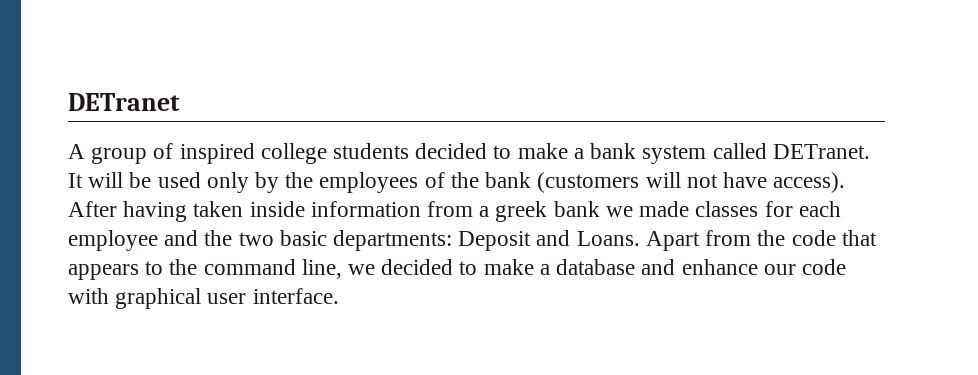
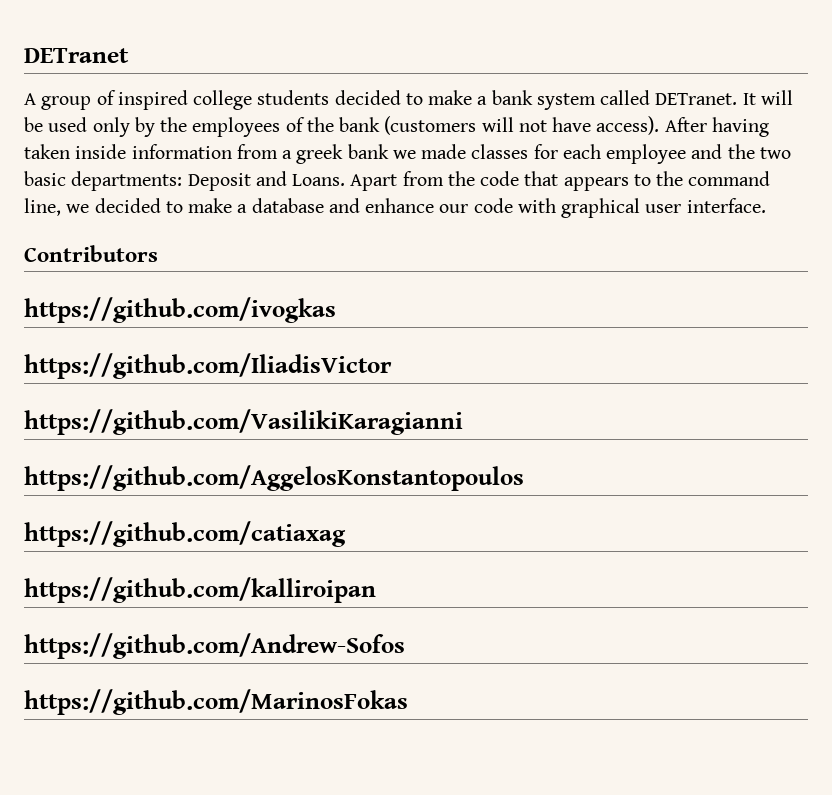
(339, 296) none -> [24,245,158,262] [24,297,336,323] [24,353,392,379] [24,409,463,435] [24,465,524,491] [24,521,346,547] [24,577,376,603] [24,633,405,659] [24,689,408,715] // Contributors // https://github.com/ivogkas // https://github.com/IliadisVictor // https://github.com/VasilikiKaragianni // https://github.com/AggelosKonstantopoulos // https://github.com/catiaxag // https://github.com/kalliroipan // https://github.com/Andrew-Sofos // https://github.com/MarinosFokas

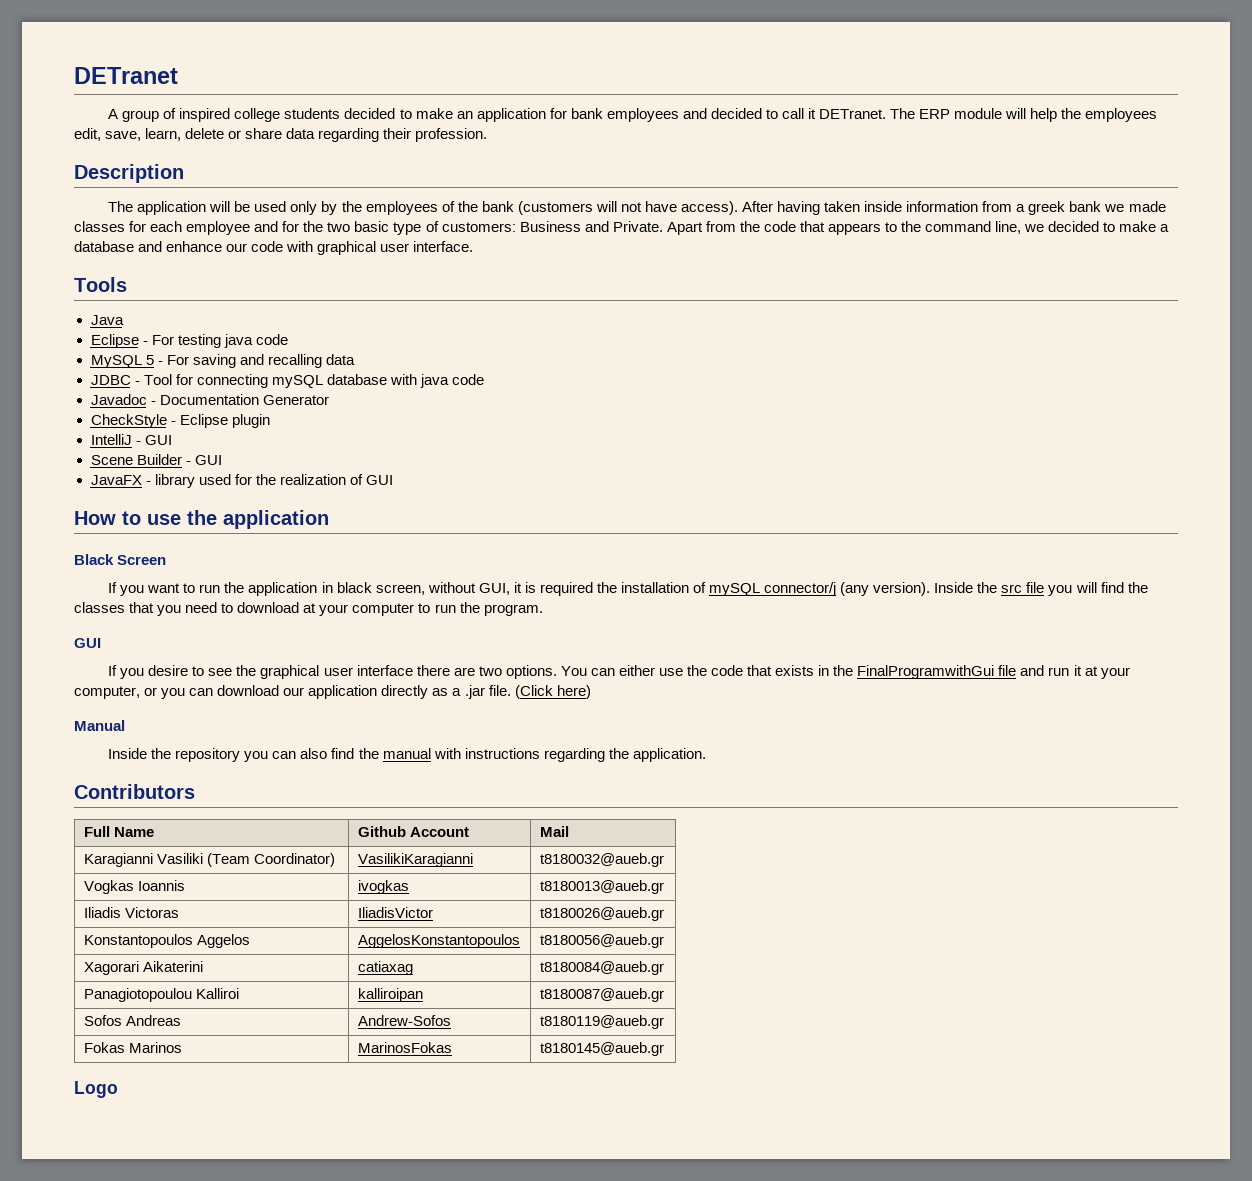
[477,90,756,110] a bank system called DETranet. It -> [456,108,1158,122] [74,128,488,142] [74,164,184,183] [108,201,207,215] an application for bank employees and decided to call it DETranet. The ERP module will help the employees edit, save, learn, delete or share data regarding their profession. // Description // The application
(723, 151) none -> [282,221,300,232] for
[71,171,346,191] departments: Deposit and Loans. -> [393,221,663,235] type of customers: Business and Private.
[24,245,158,262] [24,297,336,323] [24,353,392,379] [24,409,463,435] [24,465,524,491] [24,521,346,547] [24,577,376,603] [24,633,405,659] [24,689,408,715] Contributors // https://github.com/ivogkas // https://github.com/IliadisVictor // https://github.com/VasilikiKaragianni // https://github.com/AggelosKonstantopoulos // https://github.com/catiaxag // https://github.com/kalliroipan // https://github.com/Andrew-Sofos // https://github.com/MarinosFokas -> [74,277,127,292] [90,315,124,325] [90,334,288,348] [90,354,355,368] [90,374,484,388] [90,394,329,405] [90,414,270,428] [90,434,172,445] [90,454,222,465] [90,474,393,488] [74,510,329,529] [74,554,167,565] [108,582,1148,596] [74,602,543,616] [74,638,101,648] [108,665,1130,679] [74,685,591,699] [74,720,125,731] [108,748,706,762] [74,784,195,799] [83,826,154,837] [357,826,469,837] [539,826,569,837] [83,853,335,867] [357,853,473,867] [539,853,664,867] [83,880,185,894] [357,880,409,894] [539,880,664,894] [83,907,179,918] [357,907,433,918] [539,907,664,921] [83,934,250,948] [357,934,520,948] [539,934,664,948] [83,961,203,975] [357,961,413,975] [539,961,664,975] [83,988,239,1002] [357,988,423,1002] [539,988,664,1002] [83,1015,181,1026] [357,1015,451,1026] [539,1015,664,1029] [83,1042,182,1053] [357,1042,452,1053] [539,1042,664,1056] [74,1081,118,1098] Tools // Java // Eclipse - For testing java code // MySQL 5 - For saving and recalling data // JDBC - Tool for connecting mySQL database with java code // Javadoc - Documentation Generator // CheckStyle - Eclipse plugin // IntelliJ - GUI // Scene Builder - GUI // JavaFX - library used for the realization of GUI // How to use the application // Black Screen // If you want to run the application in black screen, without GUI, it is required the installation of mySQL connector/j (any version). Inside the src file you will find the classes that you need to download at your computer to run the program. // GUI // If you desire to see the graphical user interface there are two options. You can either use the code that exists in the FinalProgramwithGui file and run it at your computer, or you can download our application directly as a .jar file. (Click here) // Manual // Inside the repository you can also find the manual with instructions regarding the application. // Contributors // Full Name | Github Account | Mail // Karagianni Vasiliki (Team Coordinator) | VasilikiKaragianni | t8180032@aueb.gr // Vogkas Ioannis | ivogkas | t8180013@aueb.gr // Iliadis Victoras | IliadisVictor | t8180026@aueb.gr // Konstantopoulos Aggelos | AggelosKonstantopoulos | t8180056@aueb.gr // Xagorari Aikaterini | catiaxag | t8180084@aueb.gr // Panagiotopoulou Kalliroi | kalliroipan | t8180087@aueb.gr // Sofos Andreas | Andrew-Sofos | t8180119@aueb.gr // Fokas Marinos | MarinosFokas | t8180145@aueb.gr // Logo

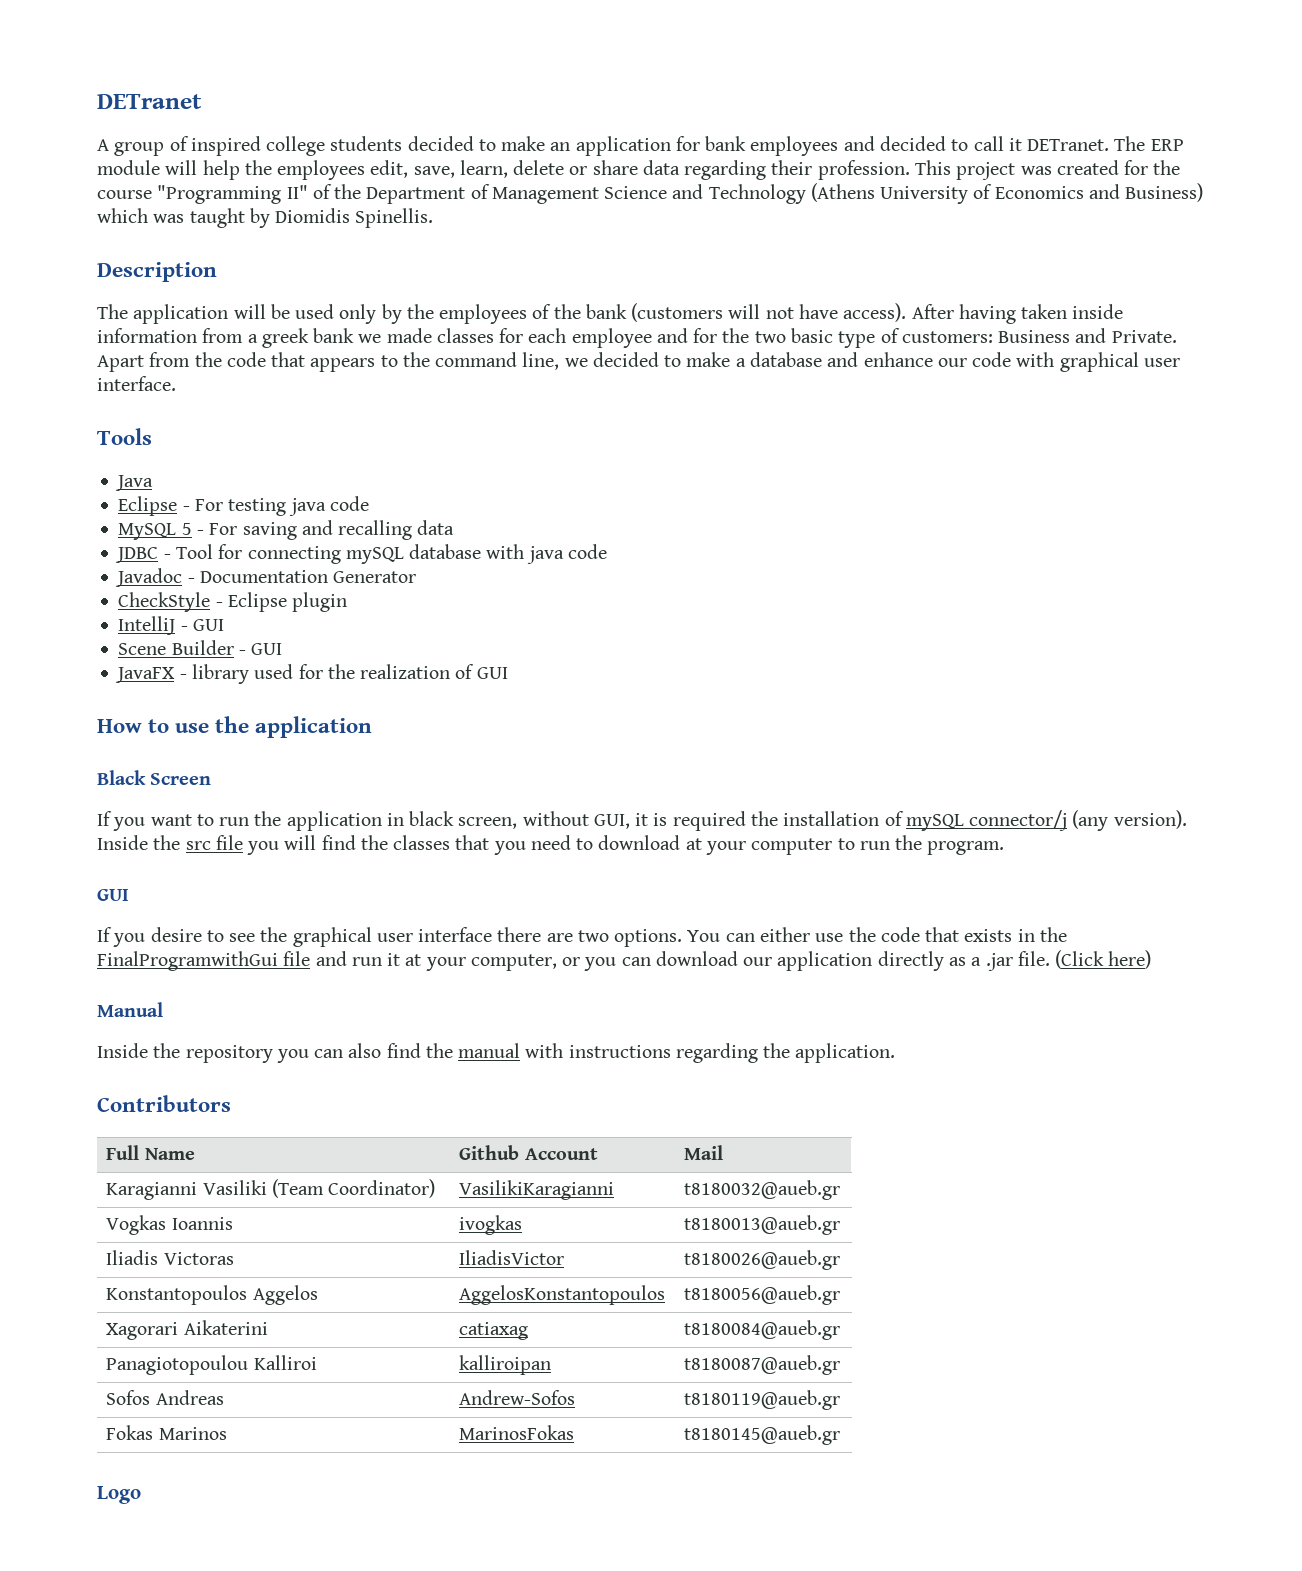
(488, 135) none -> [914,160,1181,180] [97,183,1204,204] [97,208,434,228] This project was created for the course "Programming II" of the Department of Management Science and Technology (Athens University of Economics and Business) which was taught by Diomidis Spinellis.

